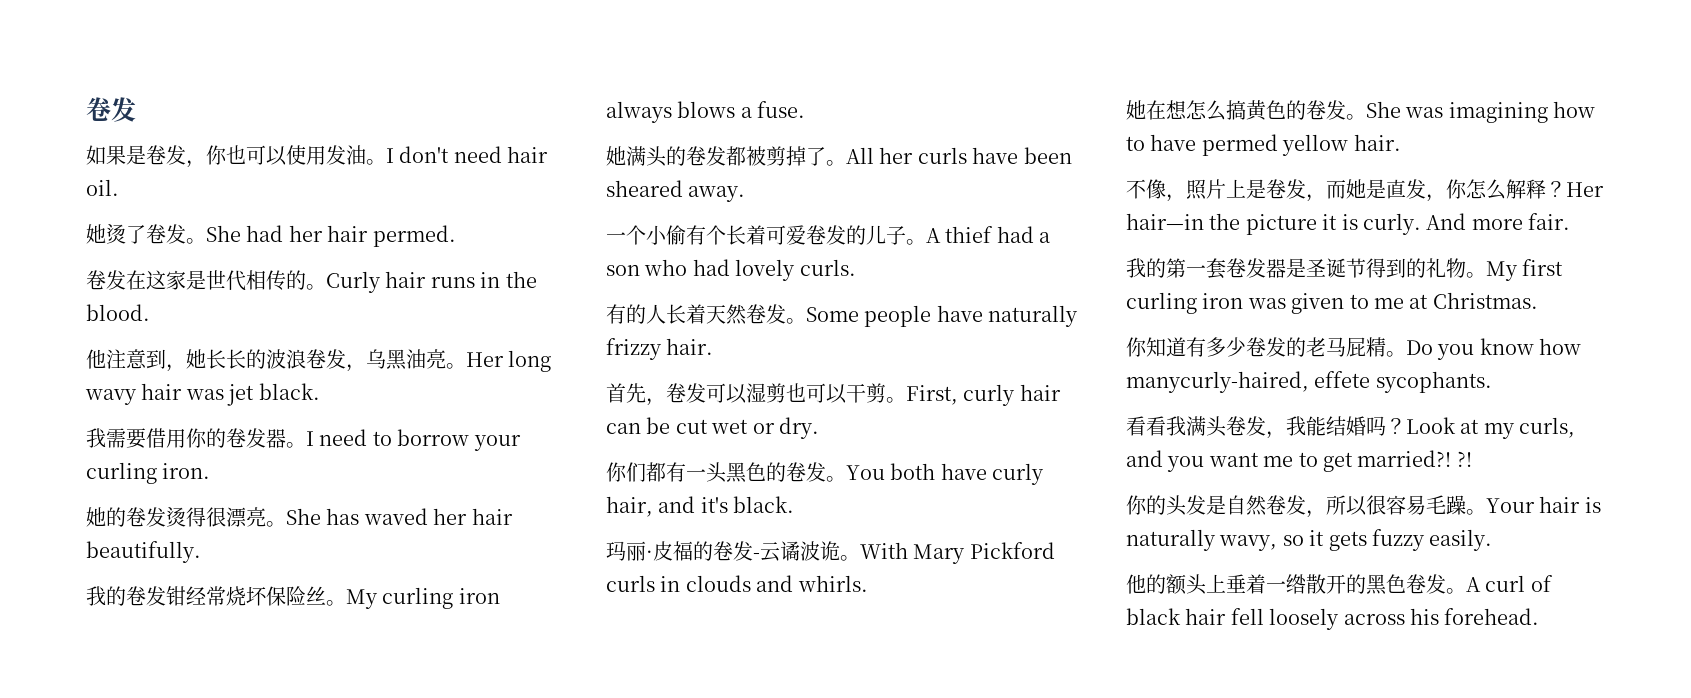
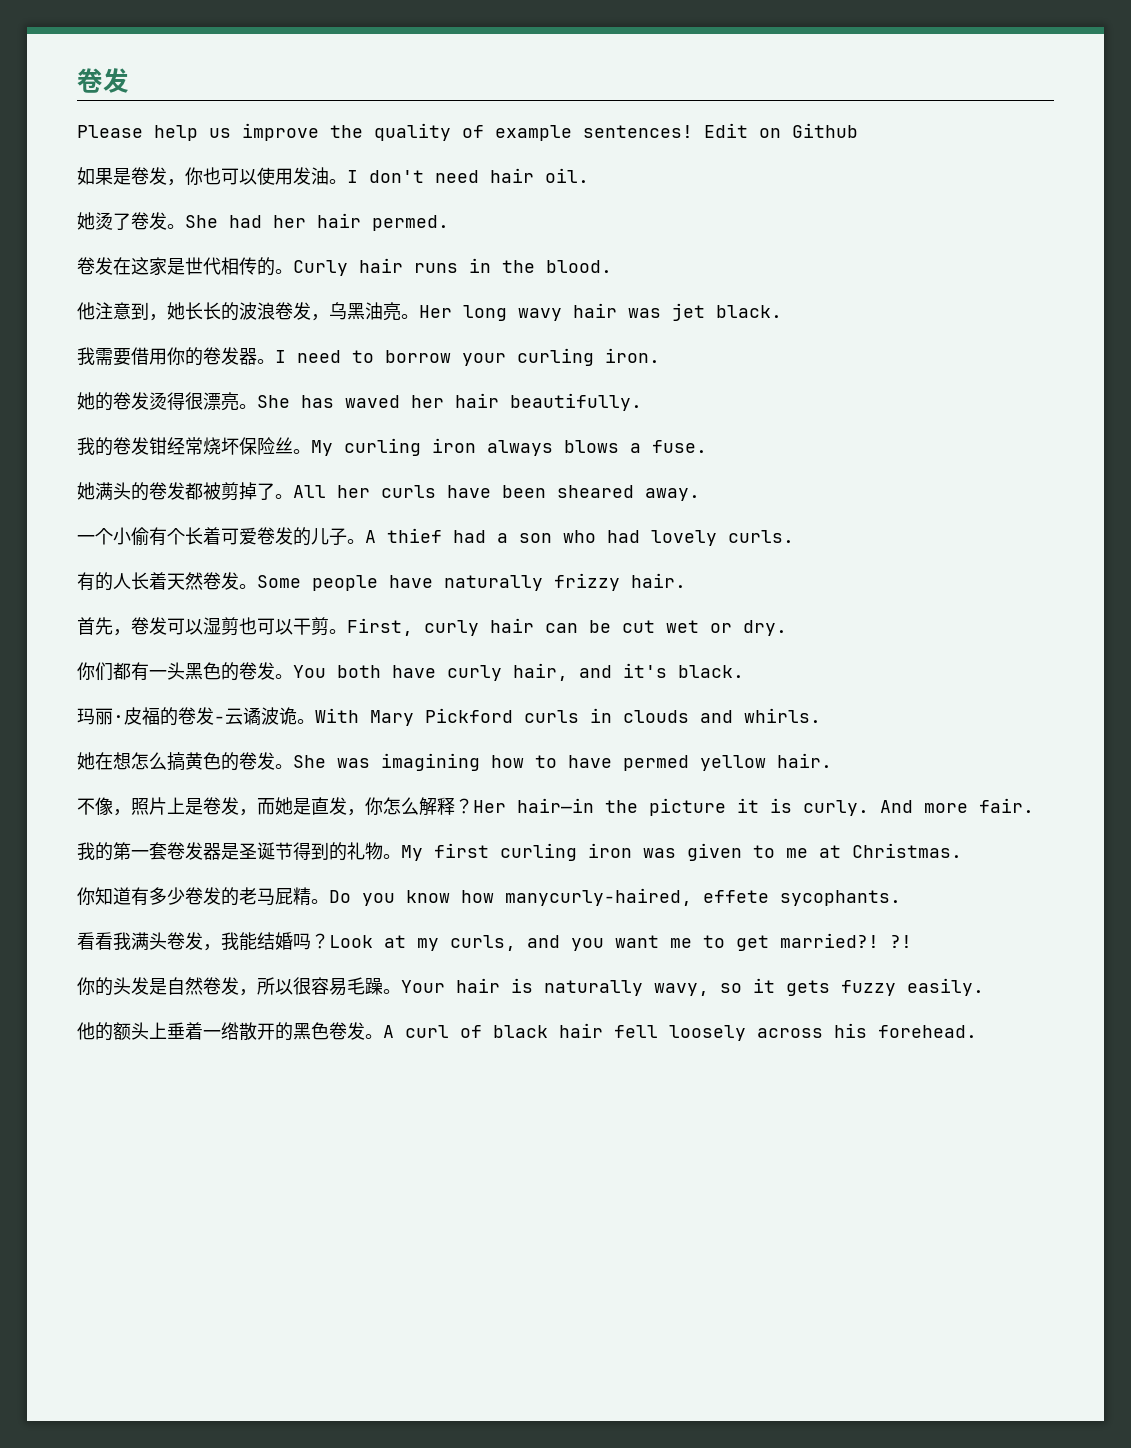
[86,97,136,122] 卷发 -> [77,68,129,93] [77,123,858,141] 卷发 // Please help us improve the quality of example sentences! Edit on Github

